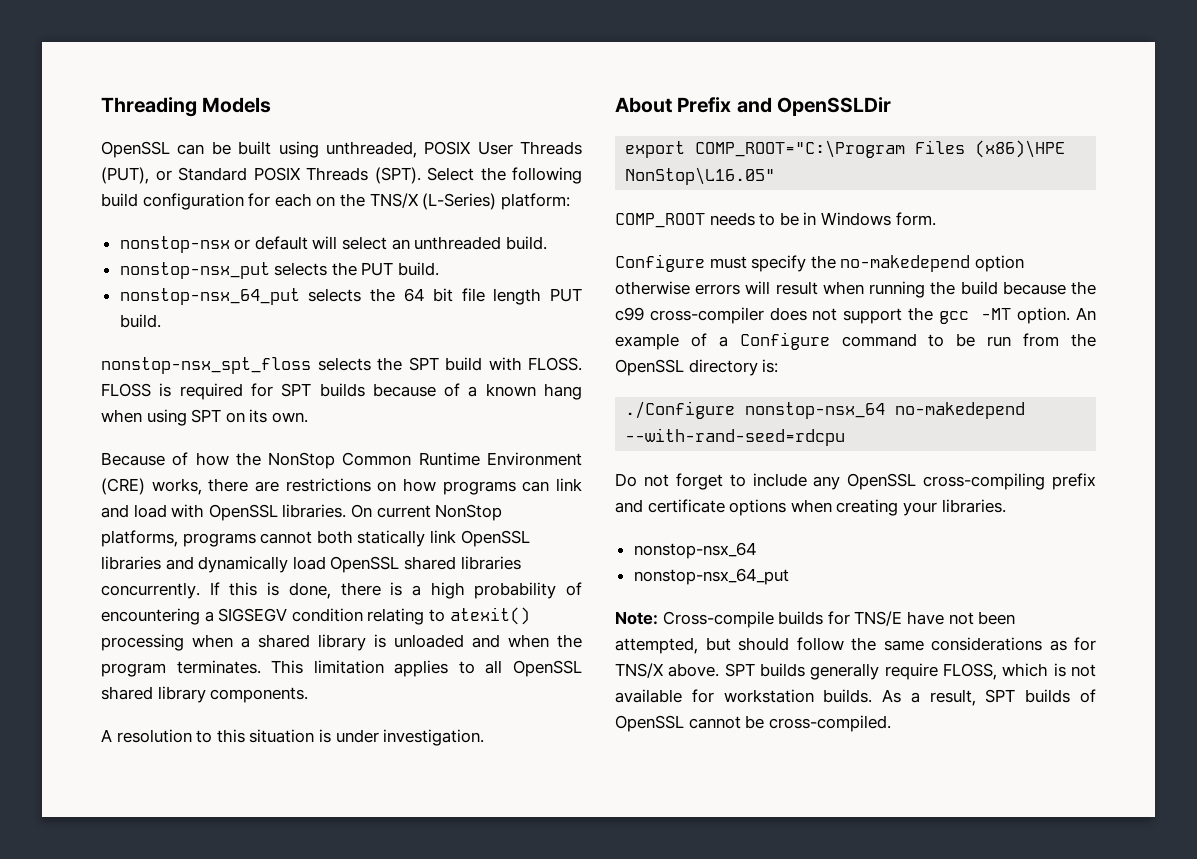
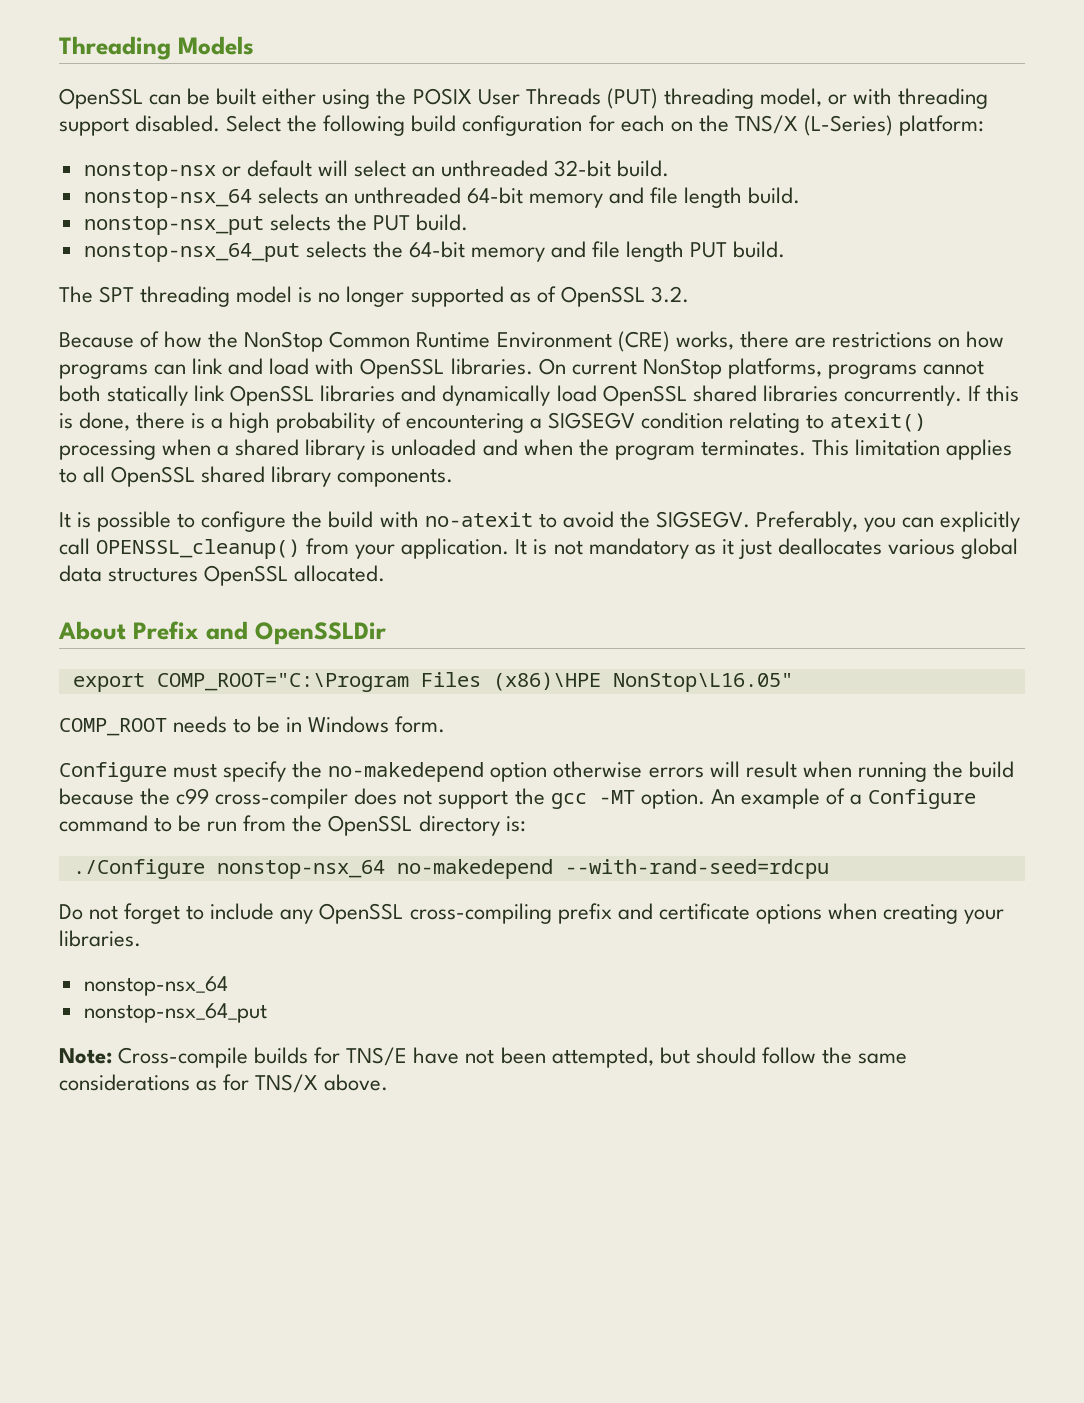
[278,141,582,158] [101,167,421,184] using unthreaded, POSIX User Threads (PUT), or Standard POSIX Threads (SPT). -> [262,88,989,109] [59,115,221,136] either using the POSIX User Threads (PUT) threading model, or with threading support disabled.
(502, 243) none -> [554,160,670,177] [83,187,743,208] 32-bit build. // nonstop-nsx_64 selects an unthreaded 64-bit memory and file length
[403,288,454,302] 64 bit -> [408,241,587,262] 64-bit memory and
[101,357,582,374] [101,383,582,400] [101,409,308,426] nonstop-nsx_spt_floss selects the SPT build with FLOSS. FLOSS is required for SPT builds because of a known hang when using SPT on its own. -> [59,286,689,307] The SPT threading model is no longer supported as of OpenSSL 3.2.
[101,729,485,746] A resolution to this situation is under investigation. -> [59,511,1021,532] [59,538,1019,559] [59,565,386,586] It is possible to configure the build with no-atexit to avoid the SIGSEGV. Preferably, you can explicitly call OPENSSL_cleanup() from your application. It is not mandatory as it just deallocates various global data structures OpenSSL allocated.
[724,663,1096,680] [615,689,1096,706] [615,715,891,732] SPT builds generally require FLOSS, which is not available for workstation builds. As a result, SPT builds of OpenSSL cannot be cross-compiled. -> (389, 1082) none

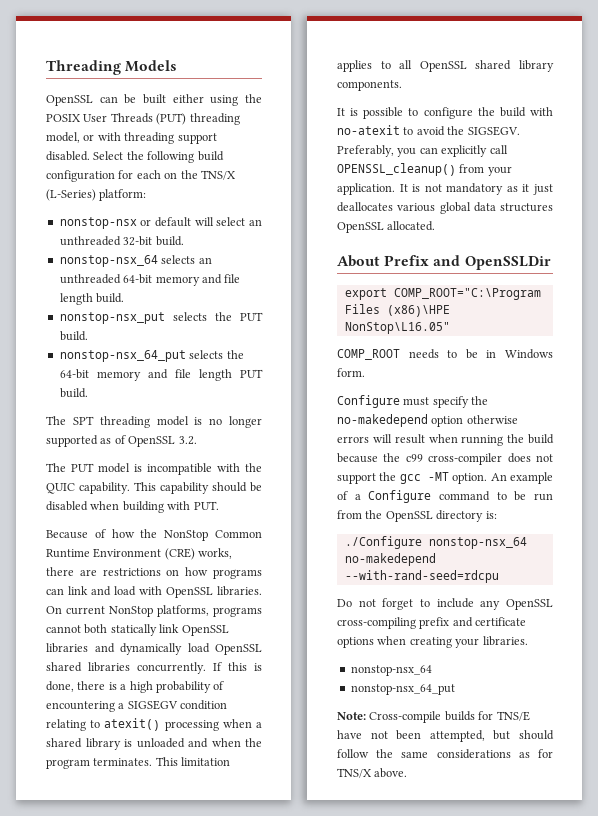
(689, 294) none -> [46,463,262,475] [46,482,262,494] [46,501,219,513] // The PUT model is incompatible with the QUIC capability. This capability should be disabled when building with PUT.

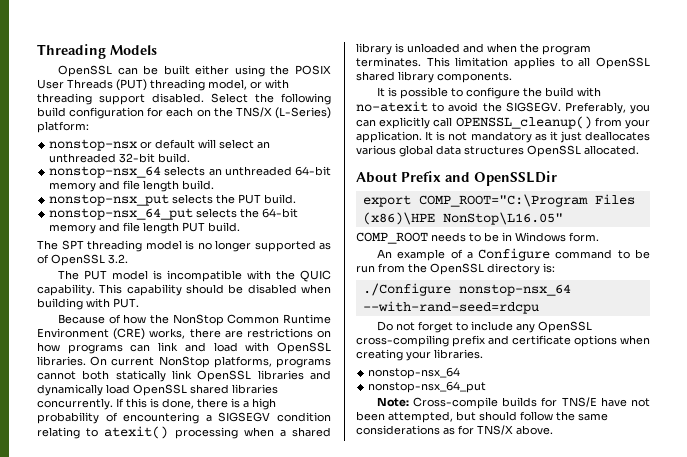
[337,395,489,408] [337,414,518,427] [337,434,554,446] [337,453,553,465] [337,472,488,484] Configure must specify the no-makedepend option otherwise errors will result when running the build because the c99 cross-compiler does not support the gcc -MT option. -> (599, 237) none
[344,553,436,566] no-makedepend -> (571, 290) none

